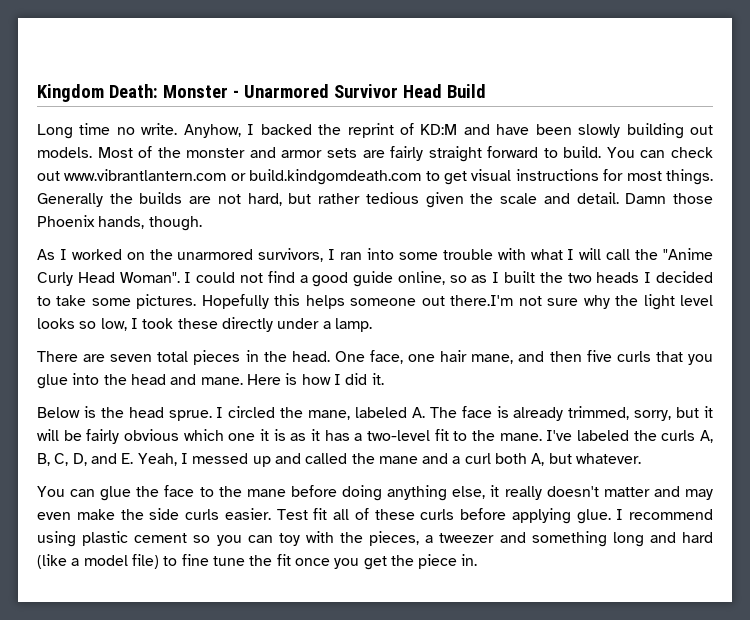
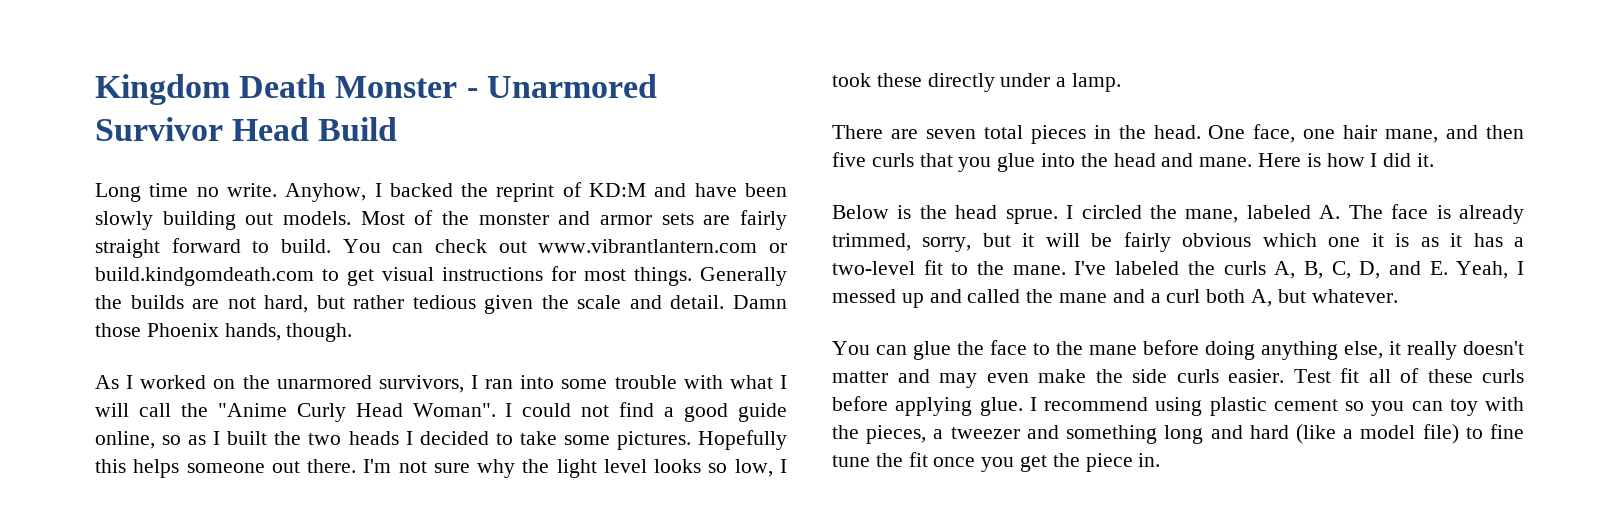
[108,84,158,98] Death: -> [239,74,327,98] Death
[450,295,514,306] there.I'm -> [307,459,392,473] there. I'm

